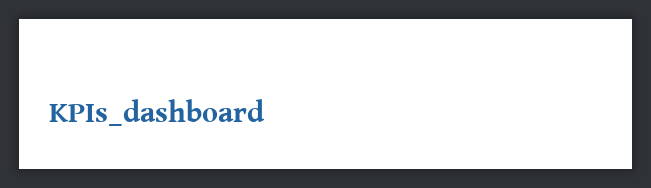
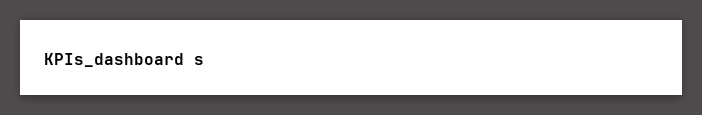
(265, 112) none -> [194,56,204,65] s

